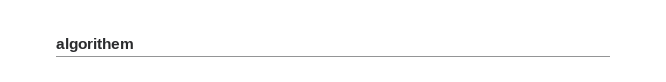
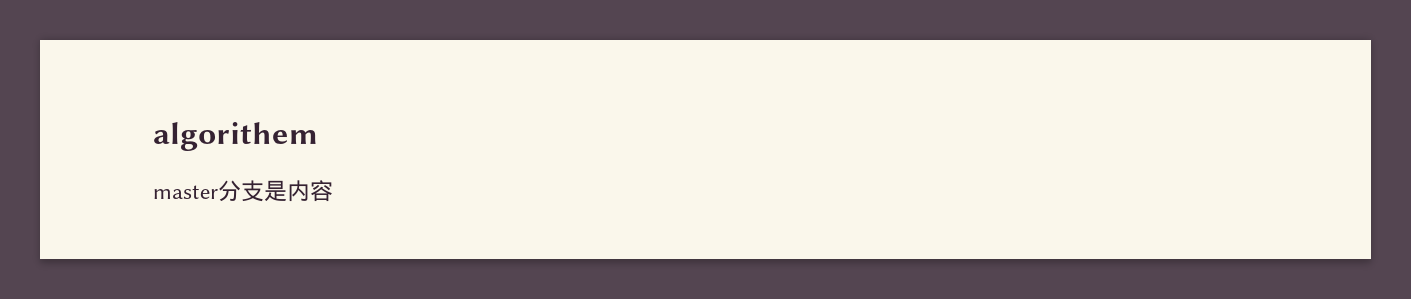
(134, 45) none -> [153,180,333,202] // master分支是内容

